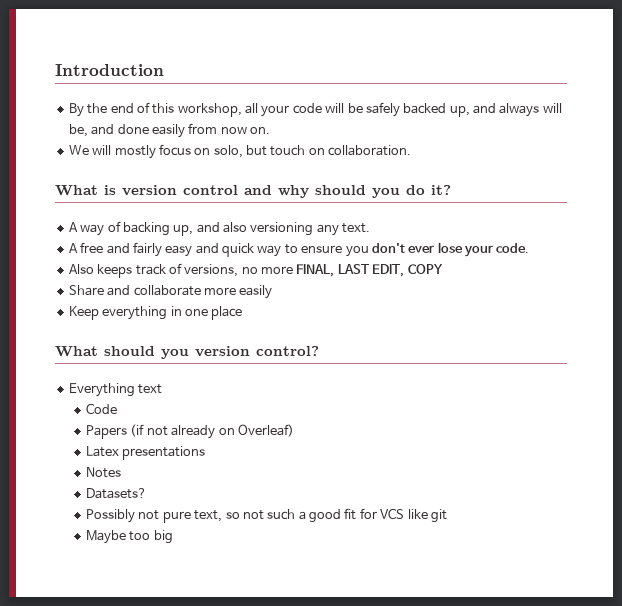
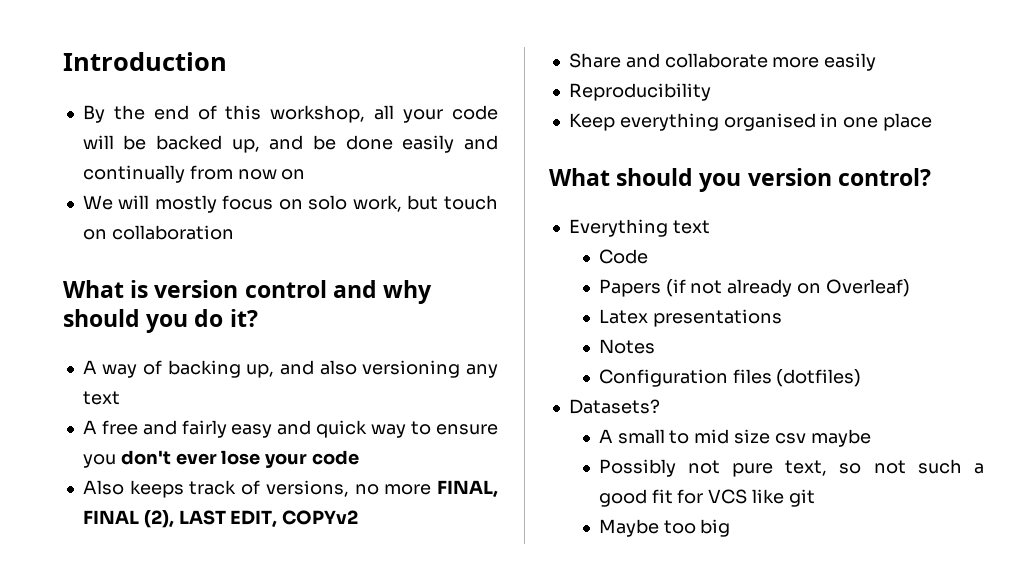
[365,102,400,117] safely -> (147, 142) none
[499,103,562,117] [68,124,185,138] always will be, and done easily -> [313,135,498,153] [82,165,185,183] be done easily and continually
[250,127,270,134] on. -> [281,169,306,180] on
[213,145,243,158] solo, -> [308,195,402,212] solo work,
[328,145,412,156] collaboration. -> [111,225,234,240] collaboration
[342,223,371,233] text. -> [82,391,120,405] text
[496,243,530,253] code. -> [312,450,360,465] code
(335, 270) none -> [82,510,174,528] FINAL (2),
[407,264,443,274] COPY -> [282,510,359,525] COPYv2
(273, 292) none -> [568,83,711,101] // Reproducibility
(168, 313) none -> [723,113,816,131] organised
[86,488,148,499] Datasets? -> [598,369,862,387] [568,399,660,414] [598,429,871,447] Configuration files (dotfiles) // Datasets? // A small to mid size csv maybe

